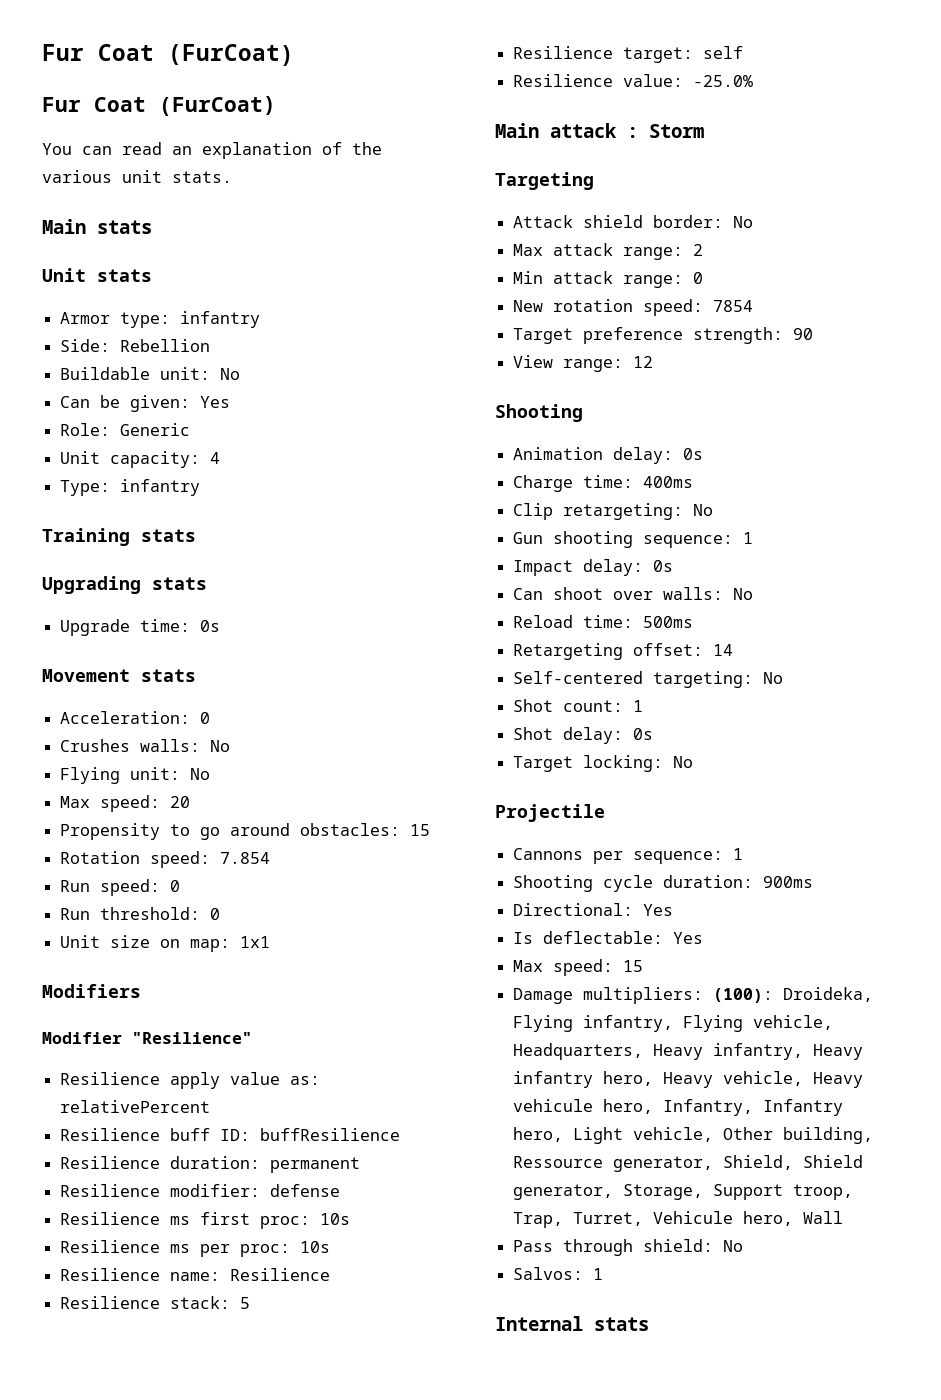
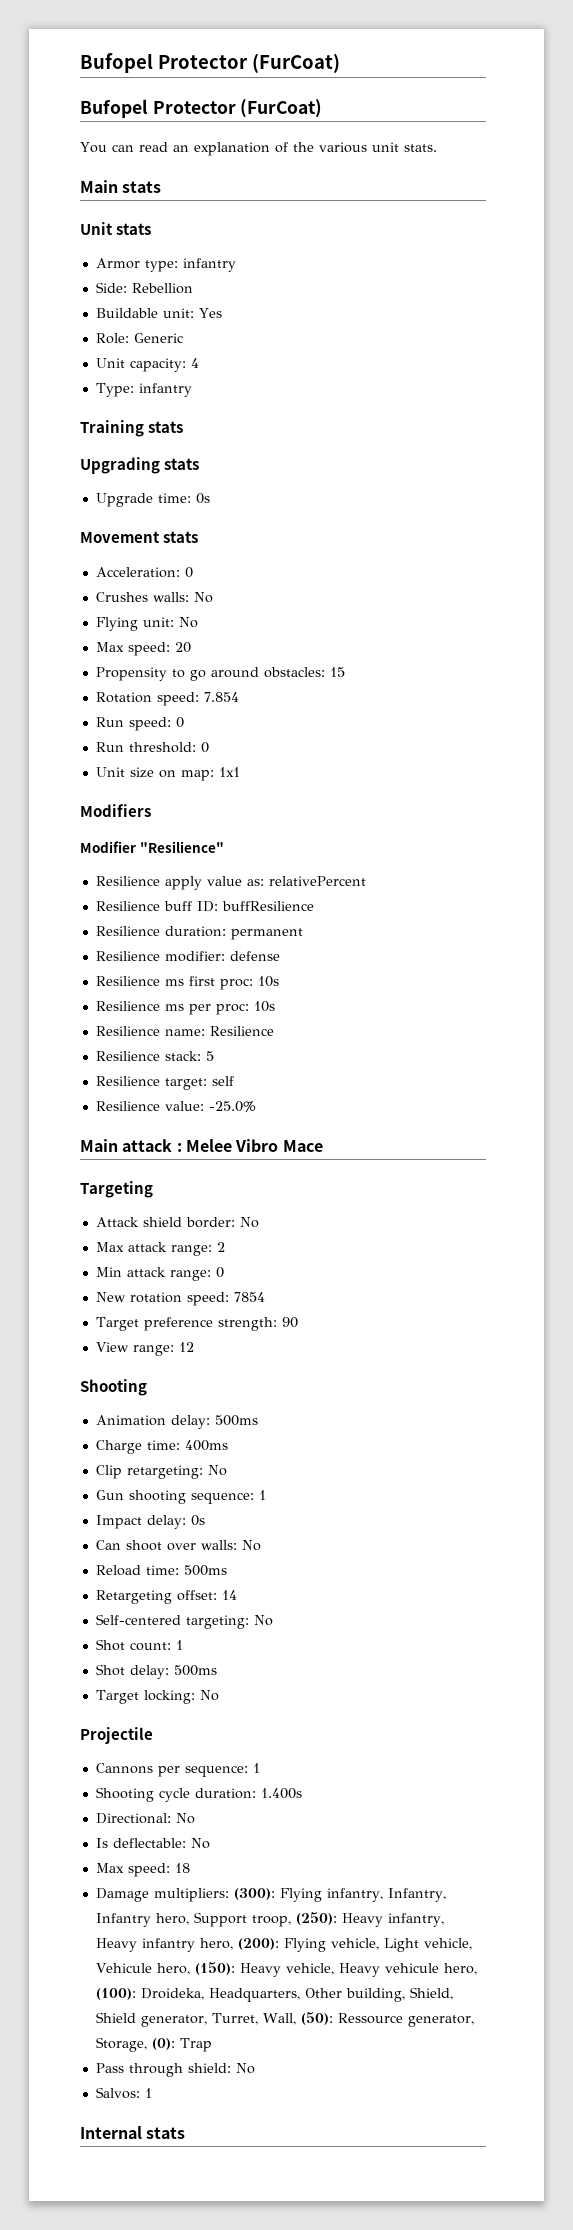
[42,44,294,66] [42,97,146,112] Fur Coat (FurCoat) // Fur Coat -> [80,53,340,73] [80,99,236,118] Bufopel Protector (FurCoat) // Bufopel Protector
[220,368,241,380] [60,395,191,412] No // Can be given: -> (194, 313) none
[649,124,704,138] Storm -> [185,1139,323,1152] Melee Vibro Mace
[683,448,704,460] 0s -> [214,1415,258,1426] 500ms
[633,728,654,740] 0s -> [173,1665,217,1676] 500ms
[763,876,814,888] 900ms -> [260,1788,302,1799] 1.400s
[643,904,674,916] Yes -> [175,1813,195,1824] No
[673,932,704,944] [513,959,644,976] Yes // Max speed: 15 -> [190,1838,210,1849] [95,1863,190,1877] No // Max speed: 18
[713,987,874,1003] [513,1015,834,1032] [513,1043,644,1060] (100): Droideka, Flying infantry, Flying vehicle, Headquarters, -> [233,1888,446,1902] [95,1912,337,1927] (300): Flying infantry, Infantry, Infantry hero, Support troop, (250):
(654, 1078) none -> [237,1938,472,1952] [95,1962,235,1975] (200): Flying vehicle, Light vehicle, Vehicule hero, (150):
[663,1099,844,1116] [513,1127,874,1144] [513,1155,864,1172] [513,1184,854,1200] [513,1211,844,1228] Infantry, Infantry hero, Light vehicle, Other building, Ressource generator, Shield, Shield generator, Storage, Support troop, Trap, Turret, Vehicule hero, Wall -> [95,1987,453,2002] [95,2012,474,2027] [95,2037,212,2052] (100): Droideka, Headquarters, Other building, Shield, Shield generator, Turret, Wall, (50): Ressource generator, Storage, (0): Trap

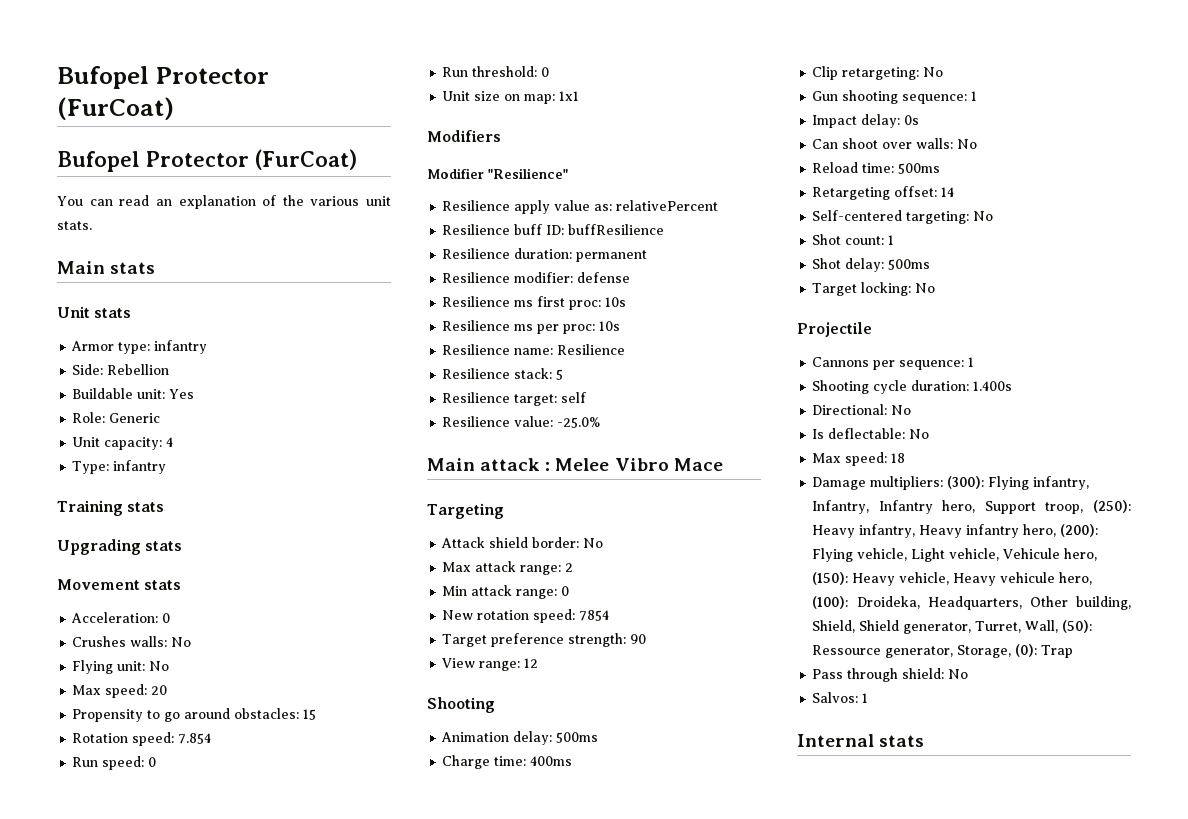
[95,493,210,507] // Upgrade time: 0s -> (183, 546) none

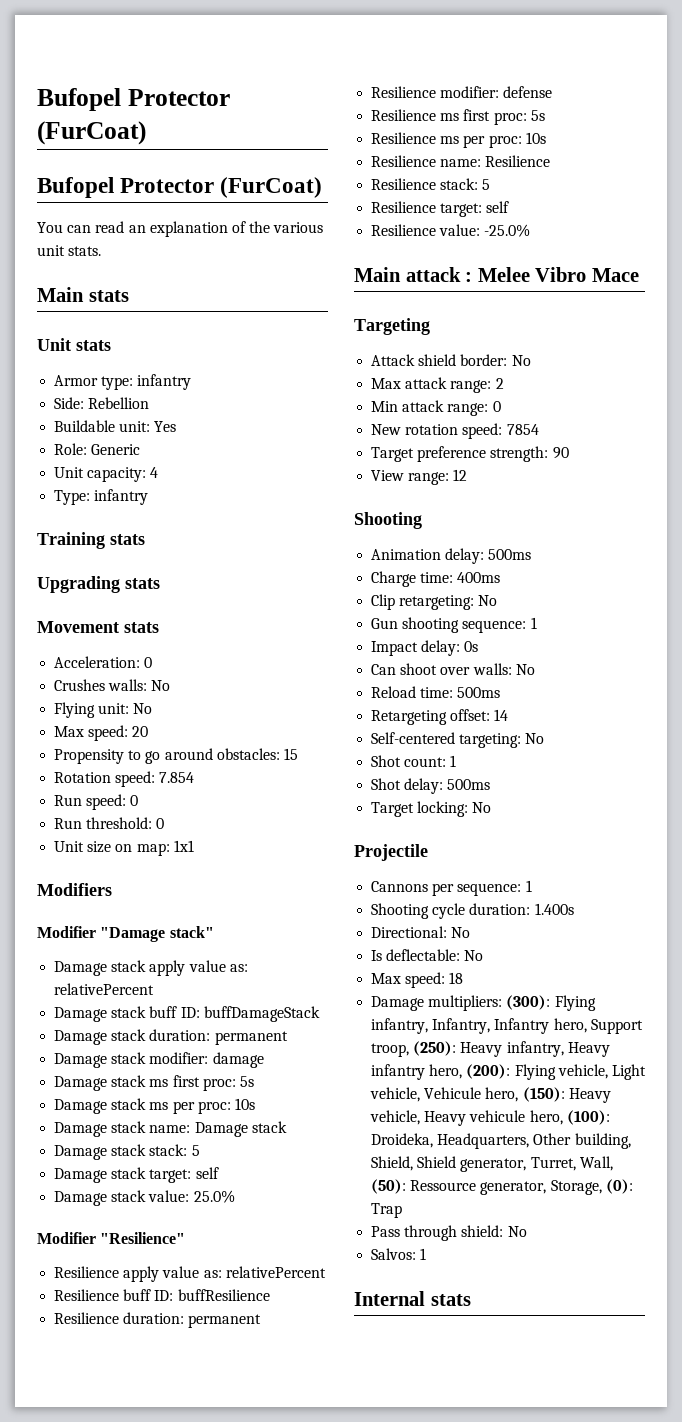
(501, 136) none -> [37,926,214,942] [54,960,248,976] [54,983,155,995] [54,1006,320,1022] [54,1029,288,1045] [54,1052,264,1068] [54,1075,254,1091] [54,1098,255,1114] [54,1121,287,1137] [54,1144,200,1160] [54,1167,219,1183] [54,1190,235,1206] // Modifier "Damage stack" // Damage stack apply value as: relativePercent // Damage stack buff ID: buffDamageStack // Damage stack duration: permanent // Damage stack modifier: damage // Damage stack ms first proc: 5s // Damage stack ms per proc: 10s // Damage stack name: Damage stack // Damage stack stack: 5 // Damage stack target: self // Damage stack value: 25.0%
[605,297,627,307] 10s -> [530,110,545,121] 5s

